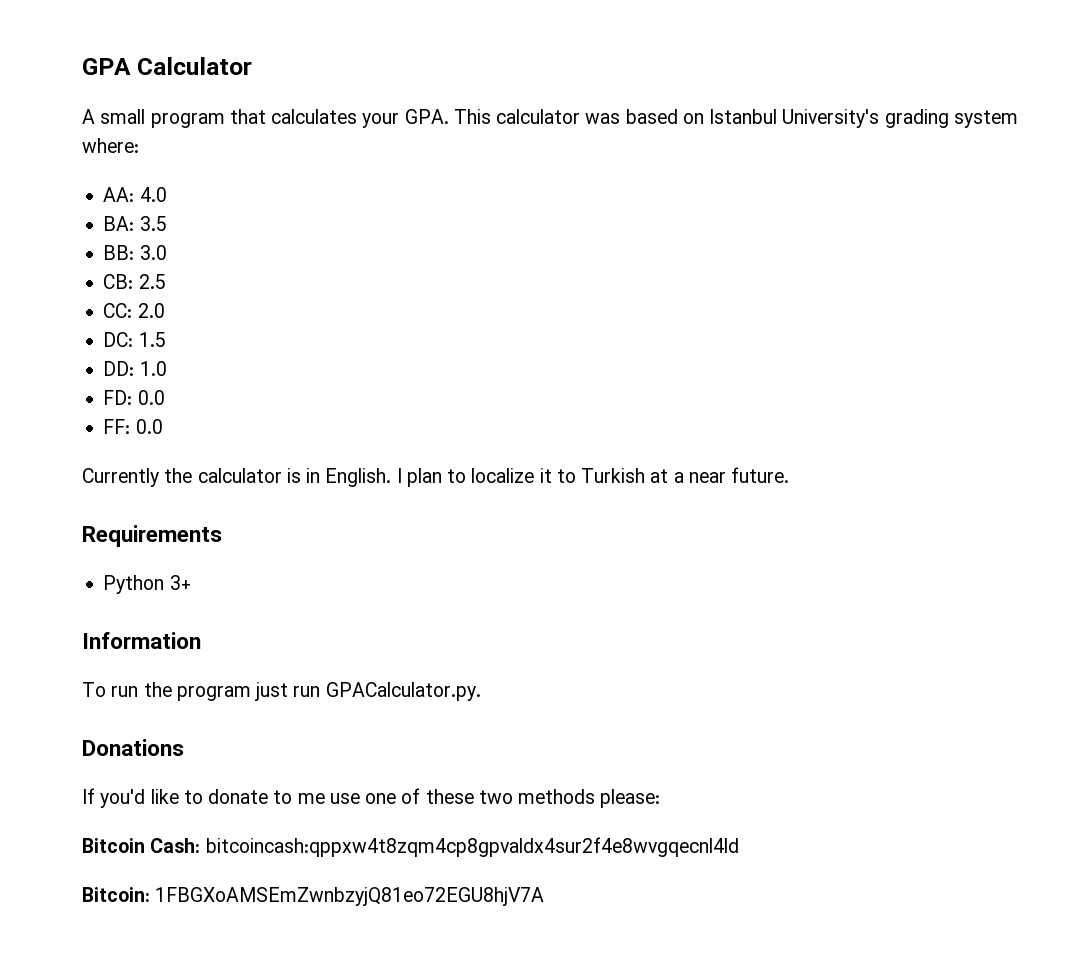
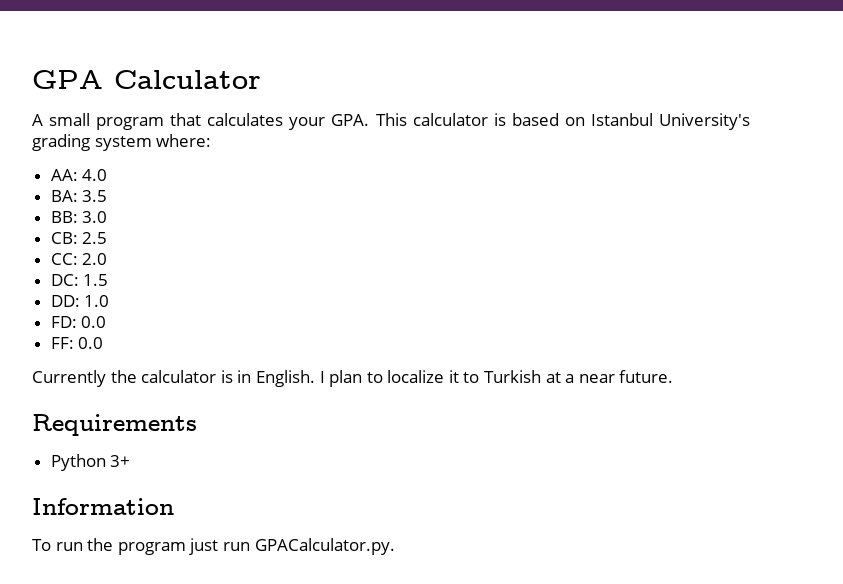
[585,113,621,124] was -> [493,113,506,126] is
[82,739,184,756] [82,788,661,808] [82,837,739,857] [82,887,545,906] // Donations // If you'd like to donate to me use one of these two methods please: // Bitcoin Cash: bitcoincash:qppxw4t8zqm4cp8gpvaldx4sur2f4e8wvgqecnl4ld // Bitcoin: 1FBGXoAMSEmZwnbzyjQ81eo72EGU8hjV7A -> (395, 546) none

